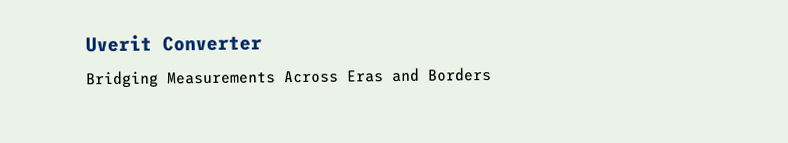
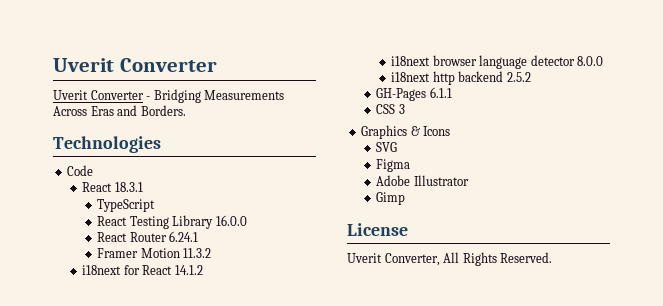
(262, 43) none -> [53,90,151,100] Uverit Converter -
[427,66,492,82] Borders -> [140,105,186,116] [53,136,161,153] [67,165,94,176] [82,182,143,192] [97,199,156,212] [97,215,247,229] [97,231,199,242] [97,248,212,258] [82,265,203,275] [391,55,604,69] [391,71,531,85] [376,87,452,101] [376,104,405,114] [361,125,451,139] [376,142,398,152] [376,159,411,172] [376,175,469,186] [376,192,406,205] [347,223,408,236] [347,252,553,266] Borders. // Technologies // Code // React 18.3.1 // TypeScript // React Testing Library 16.0.0 // React Router 6.24.1 // Framer Motion 11.3.2 // i18next for React 14.1.2 // i18next browser language detector 8.0.0 // i18next http backend 2.5.2 // GH-Pages 6.1.1 // CSS 3 // Graphics & Icons // SVG // Figma // Adobe Illustrator // Gimp // License // Uverit Converter, All Rights Reserved.

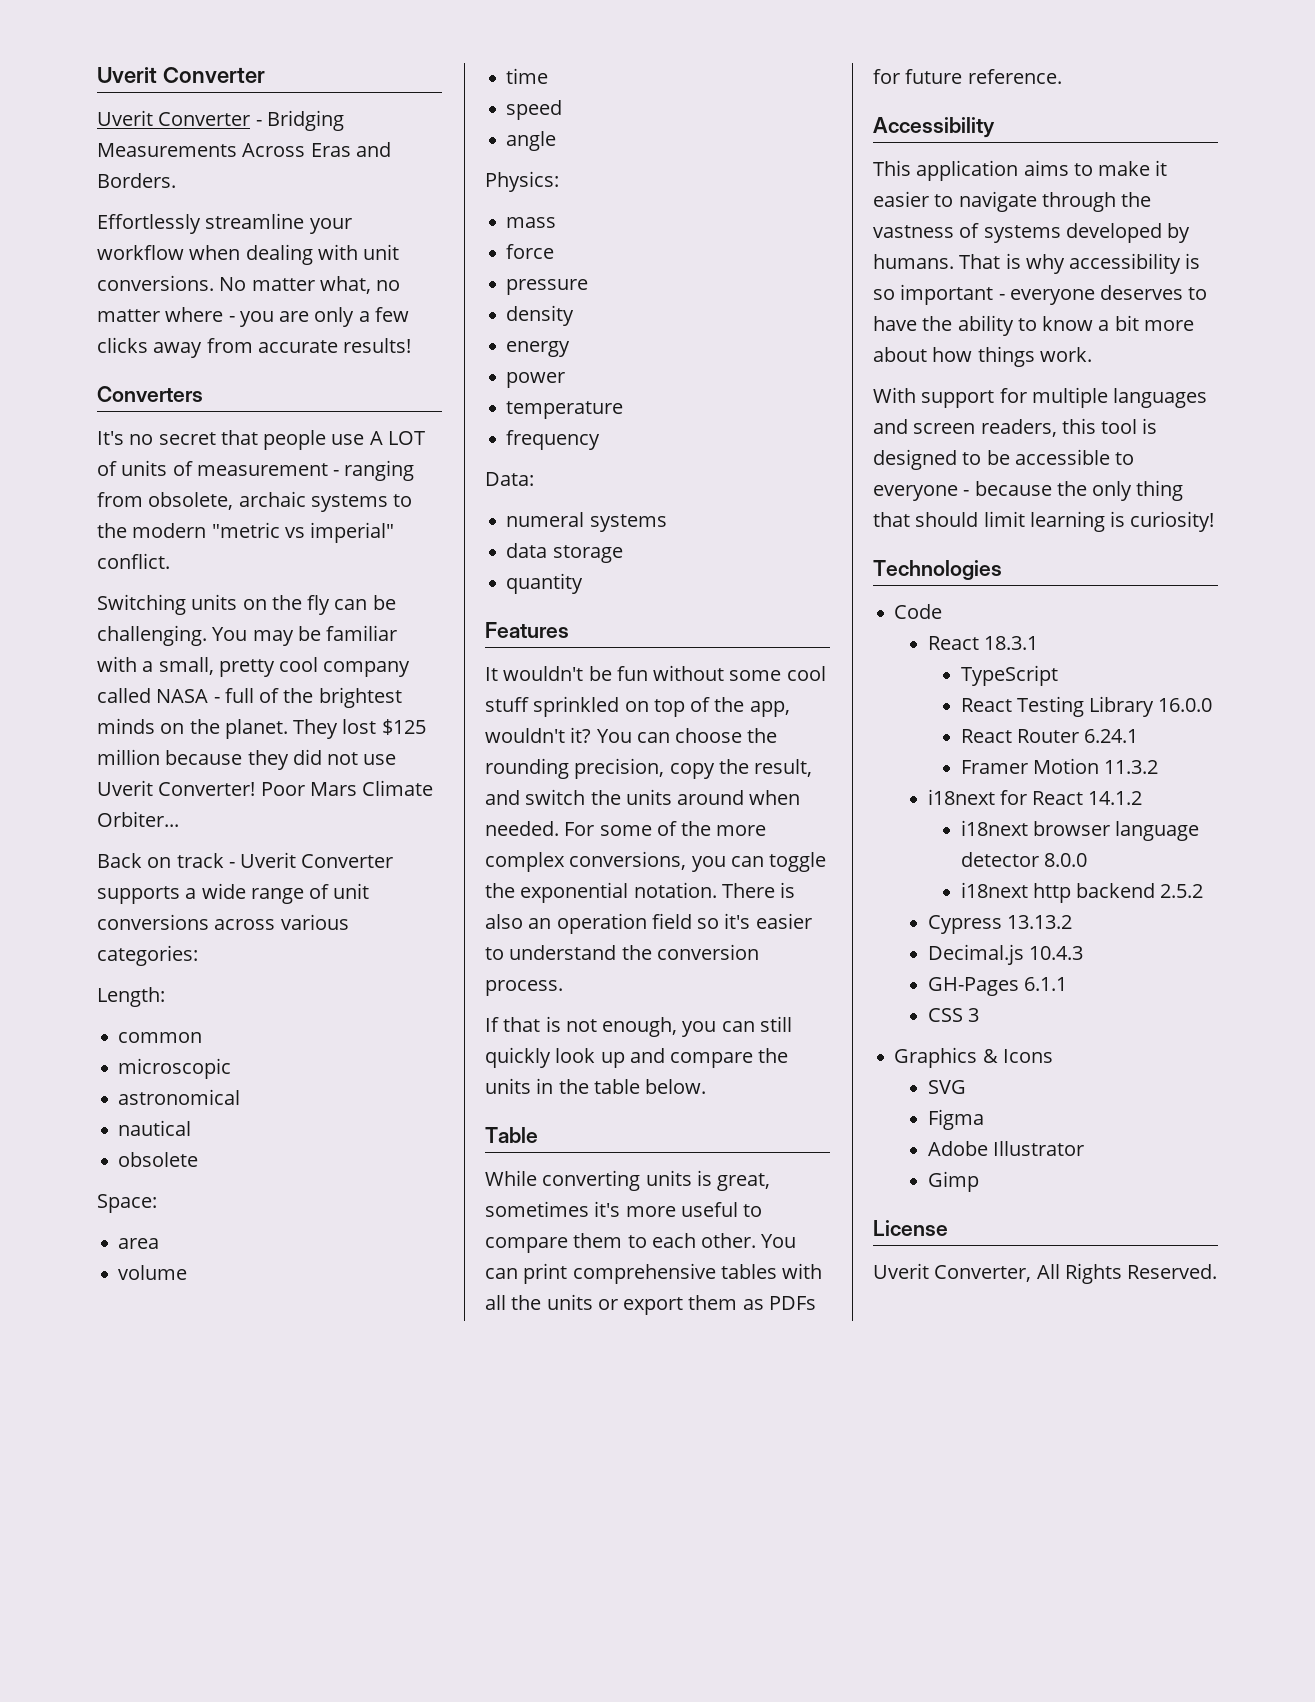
(186, 110) none -> [97,213,352,234] [97,244,400,265] [97,275,401,294] [97,307,409,327] [97,337,412,358] [97,386,203,402] [97,430,425,450] [97,460,415,481] [97,491,413,512] [97,522,395,543] [97,553,170,569] [97,594,396,615] [97,625,398,646] [97,656,411,677] [97,687,402,708] [97,718,426,739] [97,749,397,770] [97,780,434,796] [97,811,179,827] [97,852,394,868] [97,883,370,904] [97,914,349,930] [97,945,198,966] [97,987,165,1007] [118,1032,203,1043] [118,1058,232,1079] [118,1089,241,1105] [118,1120,192,1136] [118,1152,199,1167] [97,1194,157,1213] [118,1238,160,1249] [118,1265,188,1280] [506,68,549,84] [506,100,563,120] [506,131,557,151] [485,171,559,192] [506,217,557,228] [506,244,555,259] [506,279,589,295] [506,305,575,326] [506,341,571,357] [506,372,566,388] [506,401,624,419] [506,430,601,450] [485,472,534,486] [506,512,667,532] [506,543,623,563] [506,573,584,594] [485,622,569,638] [485,665,826,681] [485,696,790,717] [485,727,778,743] [485,758,813,779] [485,789,801,805] [485,821,767,836] [485,851,827,872] [485,882,796,903] [485,913,812,934] [485,944,759,960] [485,980,563,996] [485,1016,792,1037] [485,1047,789,1068] [485,1078,707,1094] [485,1127,538,1143] [485,1170,771,1191] [485,1201,763,1217] [485,1233,797,1253] [485,1263,823,1284] [485,1294,816,1315] [873,69,1062,84] [873,117,995,138] [873,160,1168,181] [873,191,1152,212] [873,223,1191,243] [873,253,1201,274] [873,284,1208,305] [873,315,1194,336] [873,346,1092,367] [873,387,1208,408] [873,418,1158,437] [873,449,1135,470] [873,480,1184,501] [873,511,1215,532] // Effortlessly streamline your workflow when dealing with unit conversions. No matter what, no matter where - you are only a few clicks away from accurate results! // Converters // It's no secret that people use A LOT of units of measurement - ranging from obsolete, archaic systems to the modern "metric vs imperial" conflict. // Switching units on the fly can be challenging. You may be familiar with a small, pretty cool company called NASA - full of the brightest minds on the planet. They lost $125 million because they did not use Uverit Converter! Poor Mars Climate Orbiter... // Back on track - Uverit Converter supports a wide range of unit conversions across various categories: // Length: // common // microscopic // astronomical // nautical // obsolete // Space: // area // volume // time // speed // angle // Physics: // mass // force // pressure // density // energy // power // temperature // frequency // Data: // numeral systems // data storage // quantity // Features // It wouldn't be fun without some cool stuff sprinkled on top of the app, wouldn't it? You can choose the rounding precision, copy the result, and switch the units around when needed. For some of the more complex conversions, you can toggle the exponential notation. There is also an operation field so it's easier to understand the conversion process. // If that is not enough, you can still quickly look up and compare the units in the table below. // Table // While converting units is great, sometimes it's more useful to compare them to each other. You can print comprehensive tables with all the units or export them as PDFs for future reference. // Accessibility // This application aims to make it easier to navigate through the vastness of systems developed by humans. That is why accessibility is so important - everyone deserves to have the ability to know a bit more about how things work. // With support for multiple languages and screen readers, this tool is designed to be accessible to everyone - because the only thing that should limit learning is curiosity!
(531, 77) none -> [927,915,1072,934] [927,944,1083,965] // Cypress 13.13.2 // Decimal.js 10.4.3

